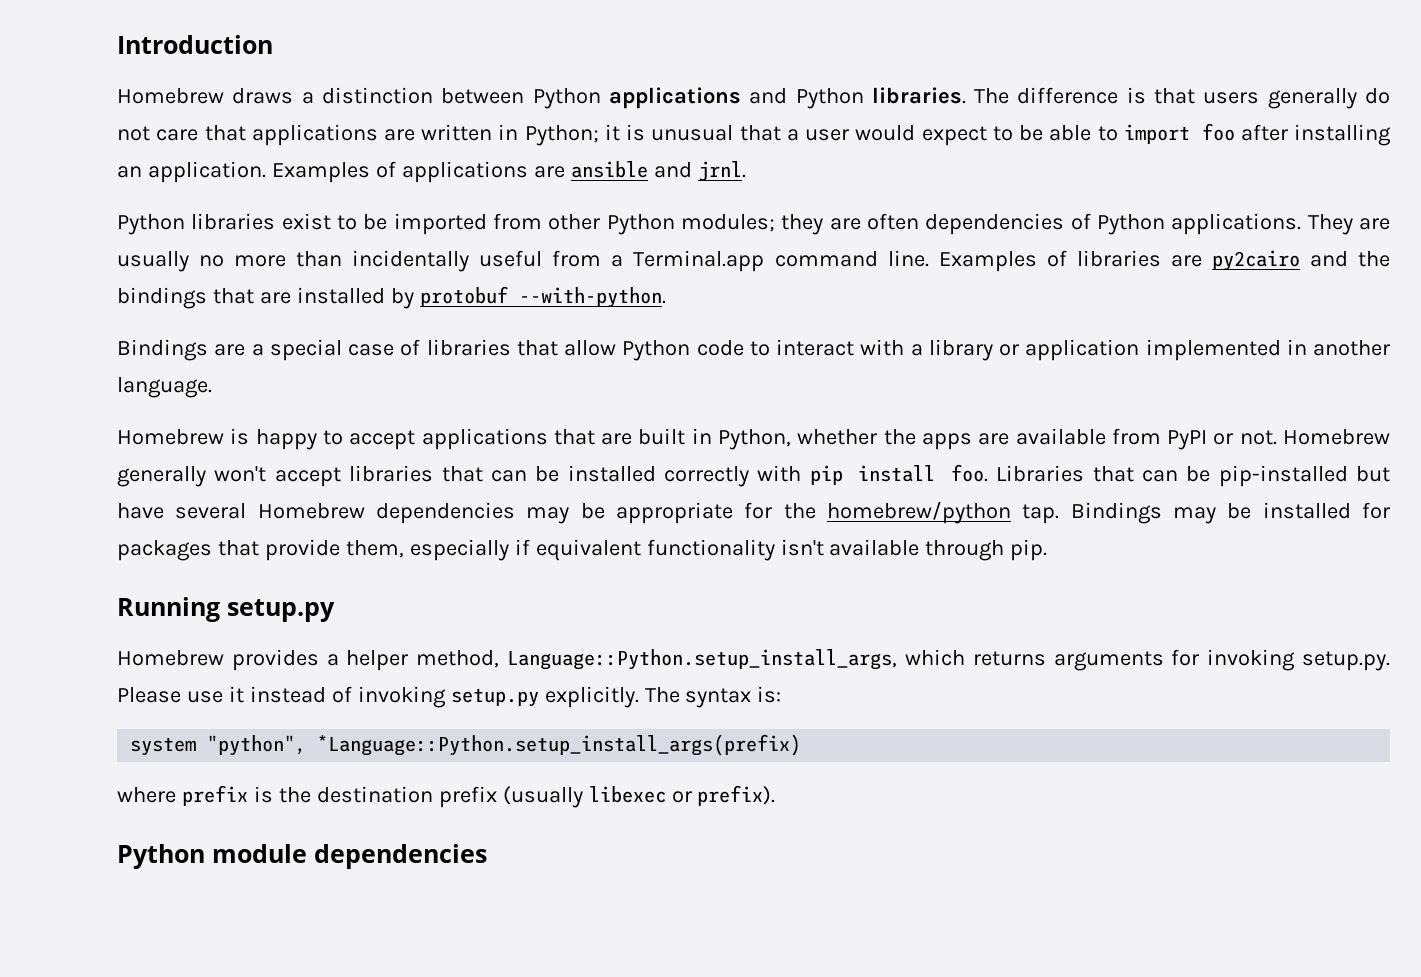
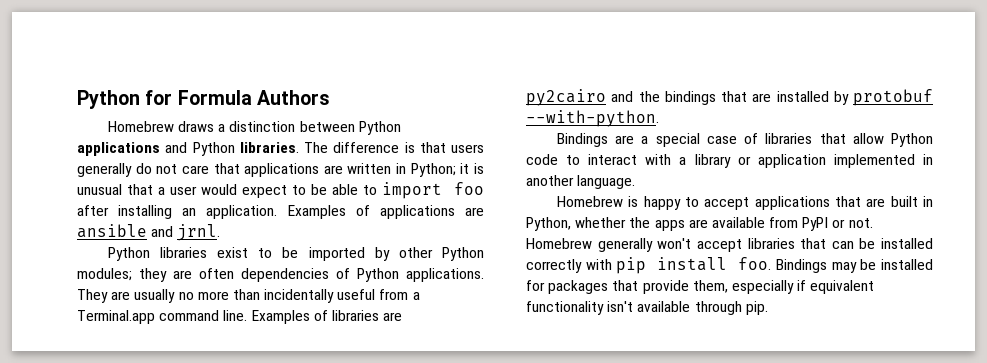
[117,35,273,54] Introduction -> [77,90,330,109] Python for Formula Authors
[493,213,542,230] from -> [374,247,390,261] by
[996,465,1391,487] [117,501,1060,524] Libraries that can be pip-installed but have several Homebrew dependencies may be appropriate for the homebrew/python tap. -> (772, 263) none
[117,597,335,622] [117,649,1390,671] [117,686,782,708] [130,734,802,756] [117,785,776,808] [117,844,487,869] // Running setup.py // Homebrew provides a helper method, Language::Python.setup_install_args, which returns arguments for invoking setup.py. Please use it instead of invoking setup.py explicitly. The syntax is: // system "python", *Language::Python.setup_install_args(prefix) // where prefix is the destination prefix (usually libexec or prefix). // Python module dependencies -> (768, 308) none

